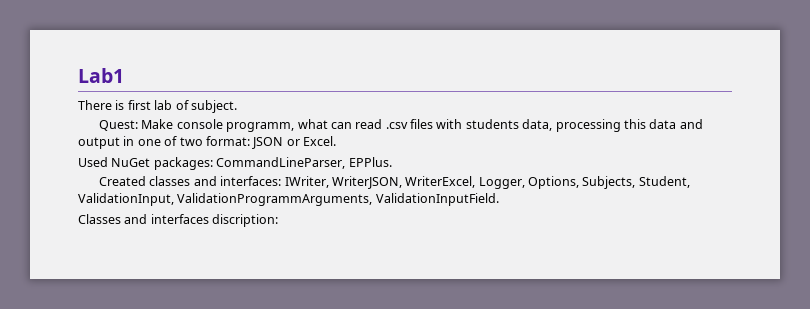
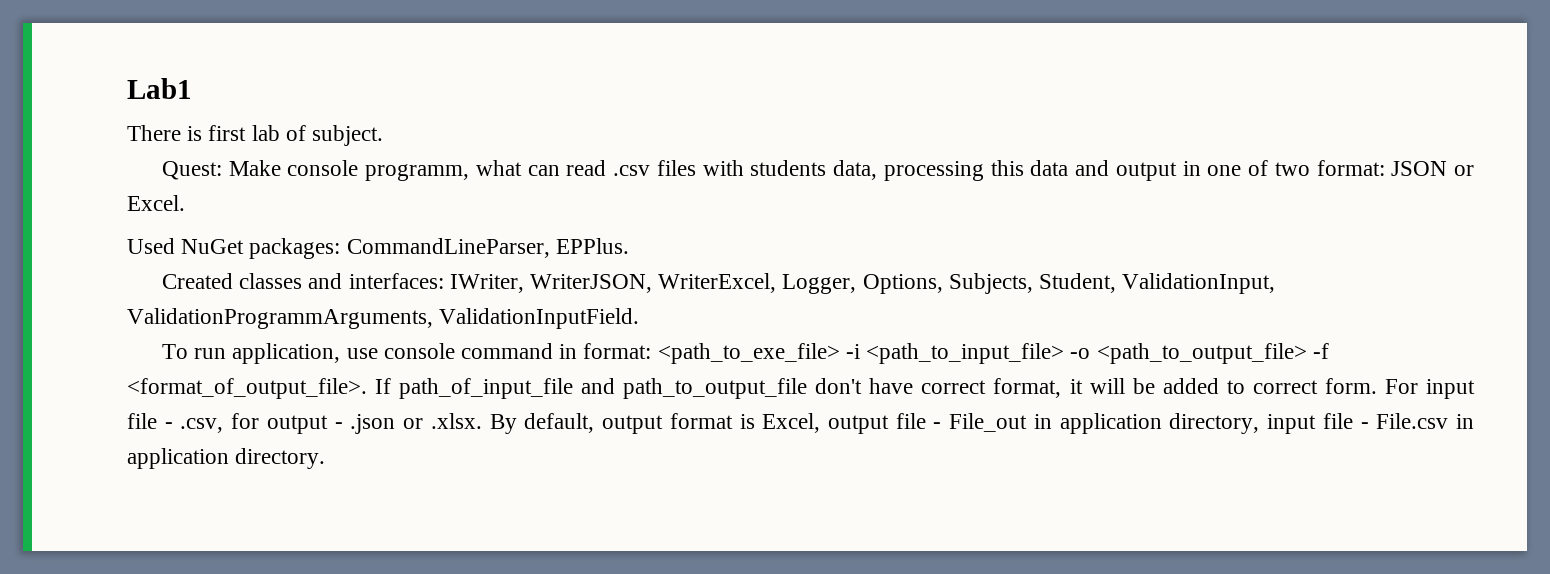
[78,214,279,227] Classes and interfaces discription: -> [162,343,1329,364] [127,378,1475,399] [127,413,1475,434] [127,448,326,469] To run application, use console command in format: <path_to_exe_file> -i <path_to_input_file> -o <path_to_output_file> -f <format_of_output_file>. If path_of_input_file and path_to_output_file don't have correct format, it will be added to correct form. For input file - .csv, for output - .json or .xlsx. By default, output format is Excel, output file - File_out in application directory, input file - File.csv in application directory.

